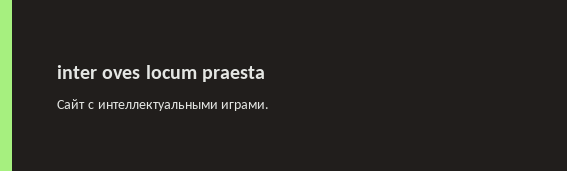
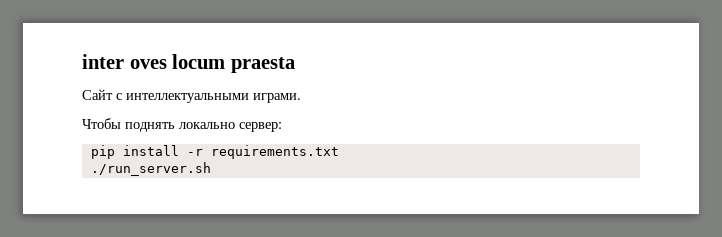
(270, 106) none -> [82,118,282,132] [90,145,339,159] [90,162,211,176] // Чтобы поднять локально сервер: // pip install -r requirements.txt // ./run_server.sh

